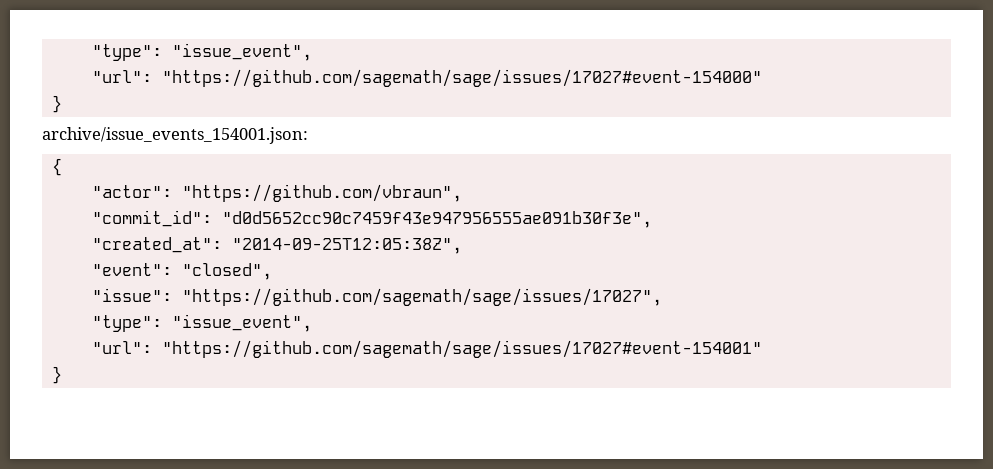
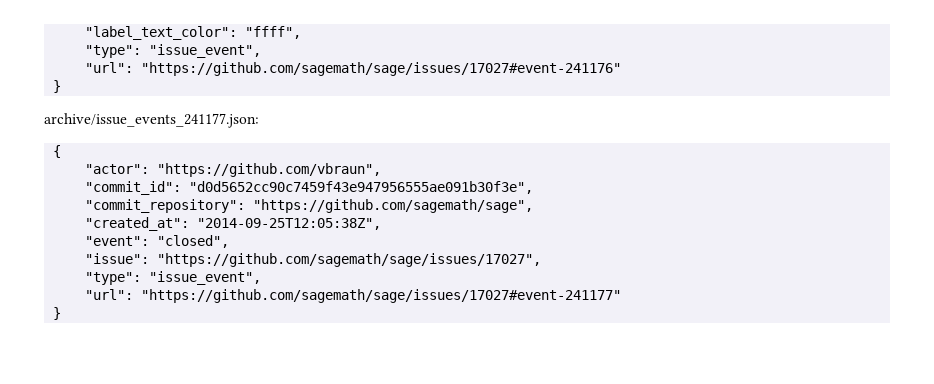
[91,43,312,61] [91,69,762,87] "type": "issue_event", // "url": "https://github.com/sagemath/sage/issues/17027#event-154000" -> [85,26,302,40] [85,44,262,58] [85,62,622,76] "label_text_color": "ffff", // "type": "issue_event", // "url": "https://github.com/sagemath/sage/issues/17027#event-241176"
[42,127,308,144] archive/issue_events_154001.json: -> [44,113,259,128] archive/issue_events_241177.json:
(652, 219) none -> [85,199,534,213] // "commit_repository": "https://github.com/sagemath/sage",
[161,340,762,358] "https://github.com/sagemath/sage/issues/17027#event-154001" -> [141,289,622,303] "https://github.com/sagemath/sage/issues/17027#event-241177"

